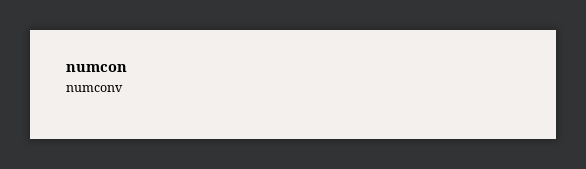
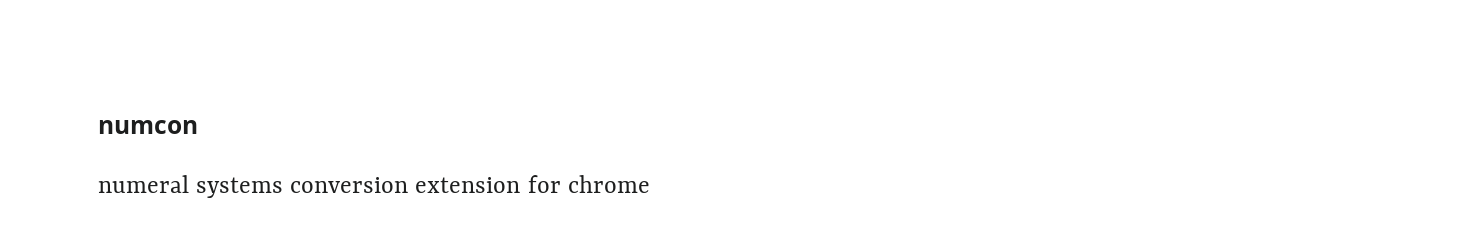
[66,85,123,92] numconv -> [98,175,650,198] numeral systems conversion extension for chrome

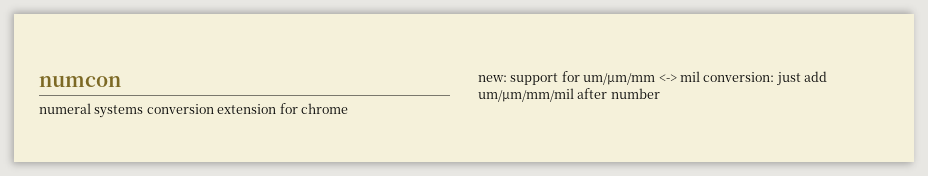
(650, 184) none -> [478,71,827,86] [478,88,660,102] // new: support for um/µm/mm <-> mil conversion: just add um/µm/mm/mil after number

